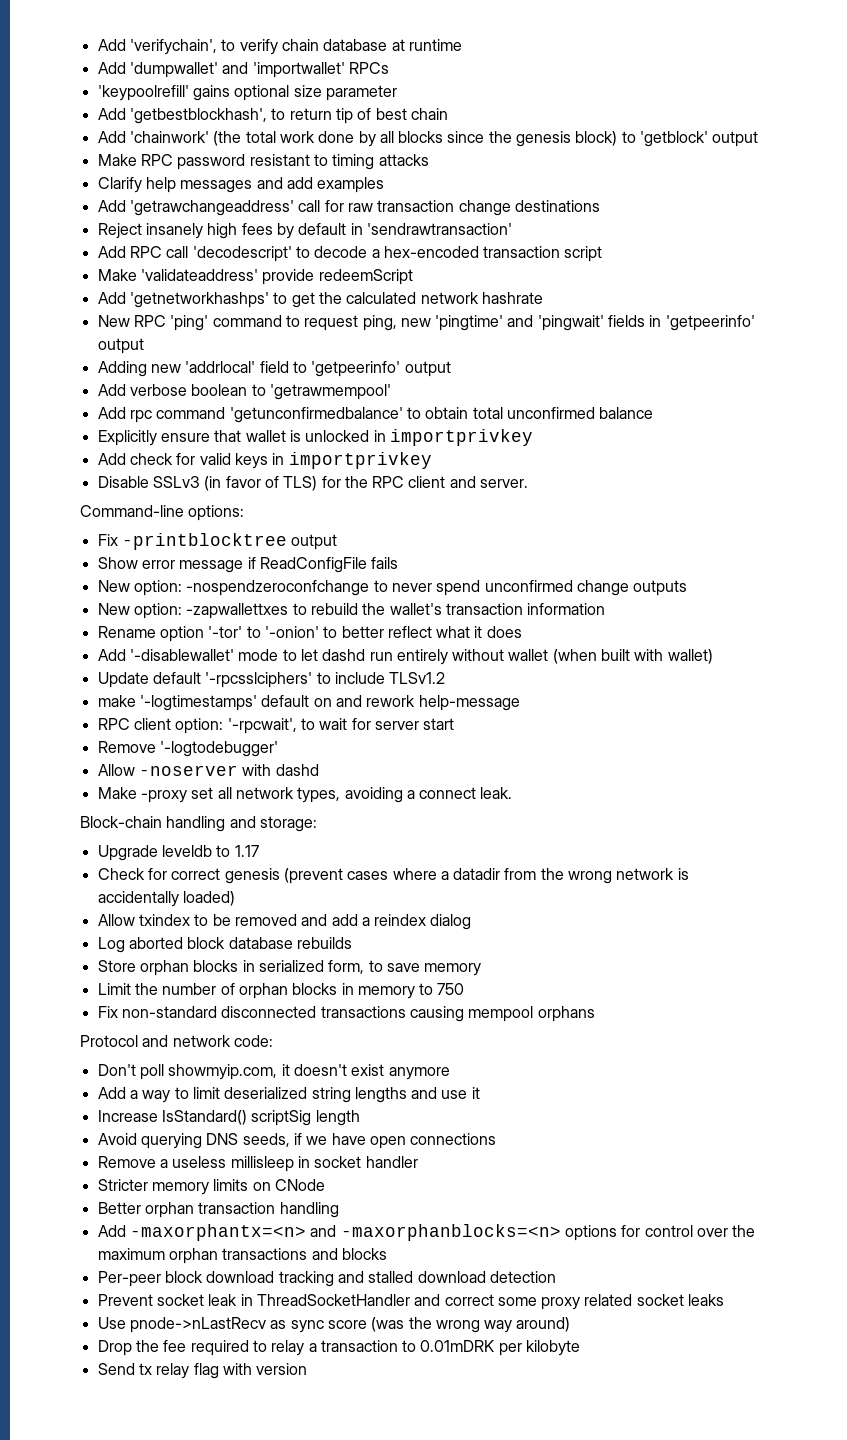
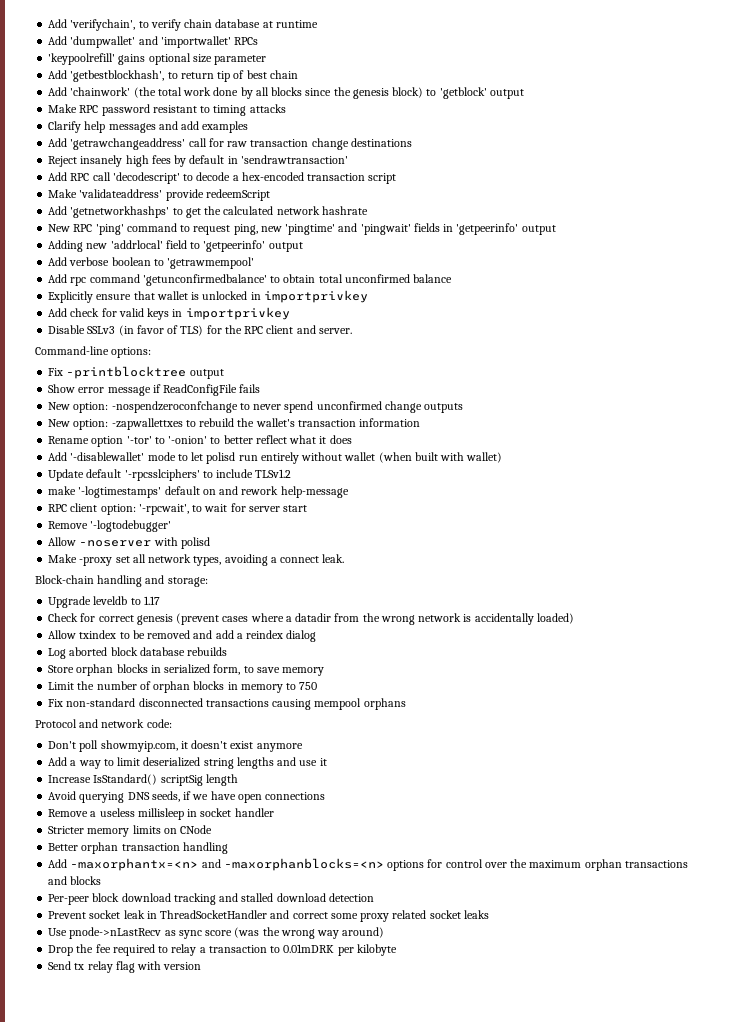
[322,649,366,661] dashd -> [206,452,236,464] polisd
[275,764,319,776] dashd -> [180,537,210,549] polisd

